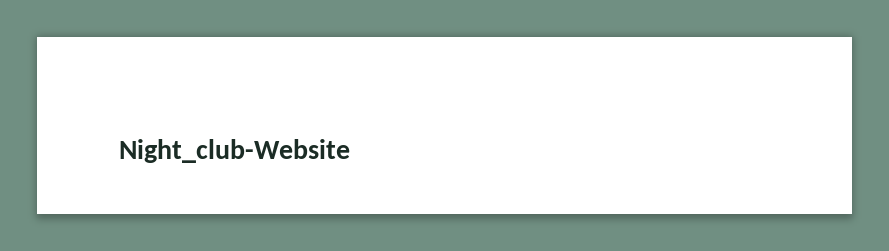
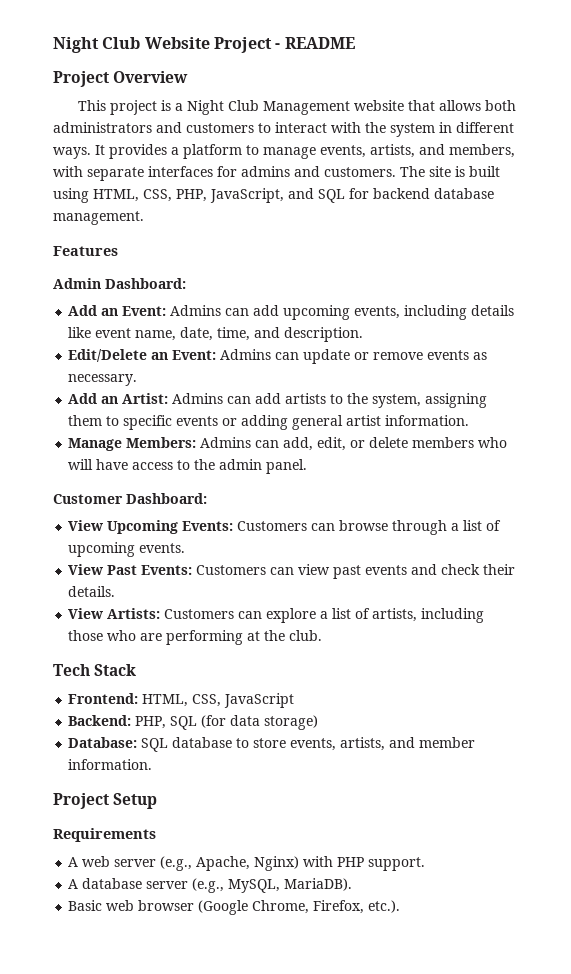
[119,139,350,163] Night_club-Website -> [53,37,355,53] [53,71,189,87] [77,100,516,115] [53,122,514,137] [53,144,515,159] [53,166,500,181] [53,188,494,203] [53,211,144,225] [53,246,118,256] [53,278,186,289] [68,305,515,320] [68,327,364,342] [68,349,488,364] [68,374,138,386] [68,393,488,408] [68,415,470,430] [68,437,508,451] [68,459,308,474] [53,493,207,504] [68,520,502,535] [68,542,186,557] [68,564,516,579] [68,586,116,597] [68,608,485,623] [68,630,323,645] [53,664,137,676] [68,693,295,708] [68,715,319,730] [68,737,476,752] [68,759,153,770] [53,793,158,809] [53,828,156,842] [68,856,426,871] [68,878,353,893] [68,900,401,915] Night Club Website Project - README // Project Overview // This project is a Night Club Management website that allows both administrators and customers to interact with the system in different ways. It provides a platform to manage events, artists, and members, with separate interfaces for admins and customers. The site is built using HTML, CSS, PHP, JavaScript, and SQL for backend database management. // Features // Admin Dashboard: // Add an Event: Admins can add upcoming events, including details like event name, date, time, and description. // Edit/Delete an Event: Admins can update or remove events as necessary. // Add an Artist: Admins can add artists to the system, assigning them to specific events or adding general artist information. // Manage Members: Admins can add, edit, or delete members who will have access to the admin panel. // Customer Dashboard: // View Upcoming Events: Customers can browse through a list of upcoming events. // View Past Events: Customers can view past events and check their details. // View Artists: Customers can explore a list of artists, including those who are performing at the club. // Tech Stack // Frontend: HTML, CSS, JavaScript // Backend: PHP, SQL (for data storage) // Database: SQL database to store events, artists, and member information. // Project Setup // Requirements // A web server (e.g., Apache, Nginx) with PHP support. // A database server (e.g., MySQL, MariaDB). // Basic web browser (Google Chrome, Firefox, etc.).

